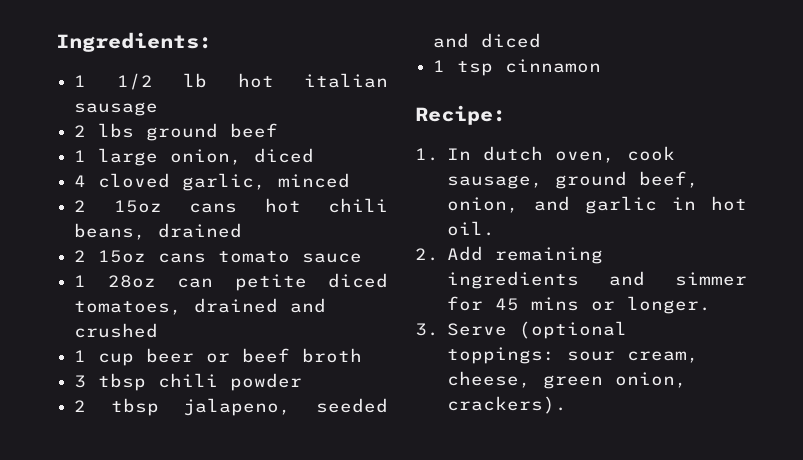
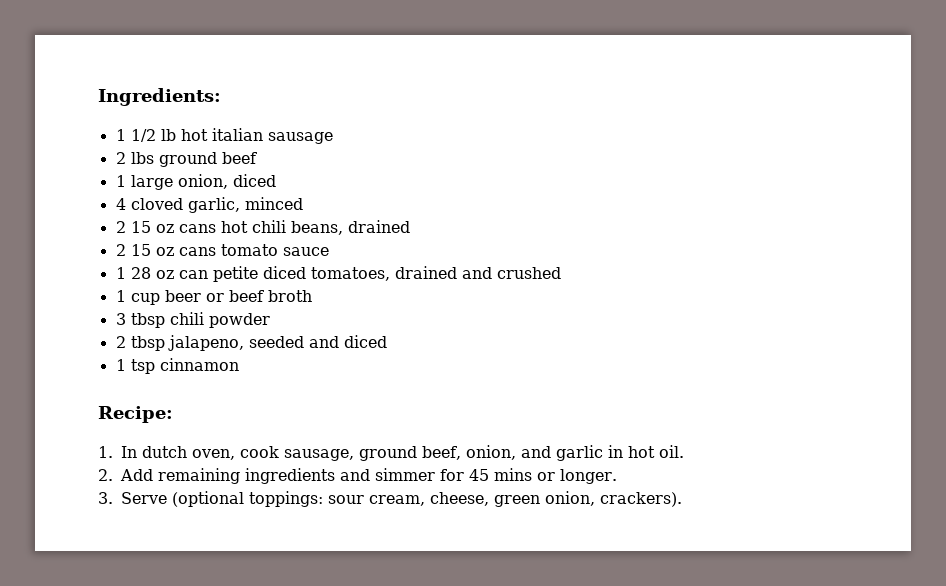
[113,200,162,213] 15oz -> [130,221,174,233] 15 oz
[98,250,147,263] 15oz -> [130,244,174,256] 15 oz
[107,275,156,288] 28oz -> [130,267,174,279] 28 oz

